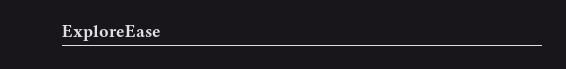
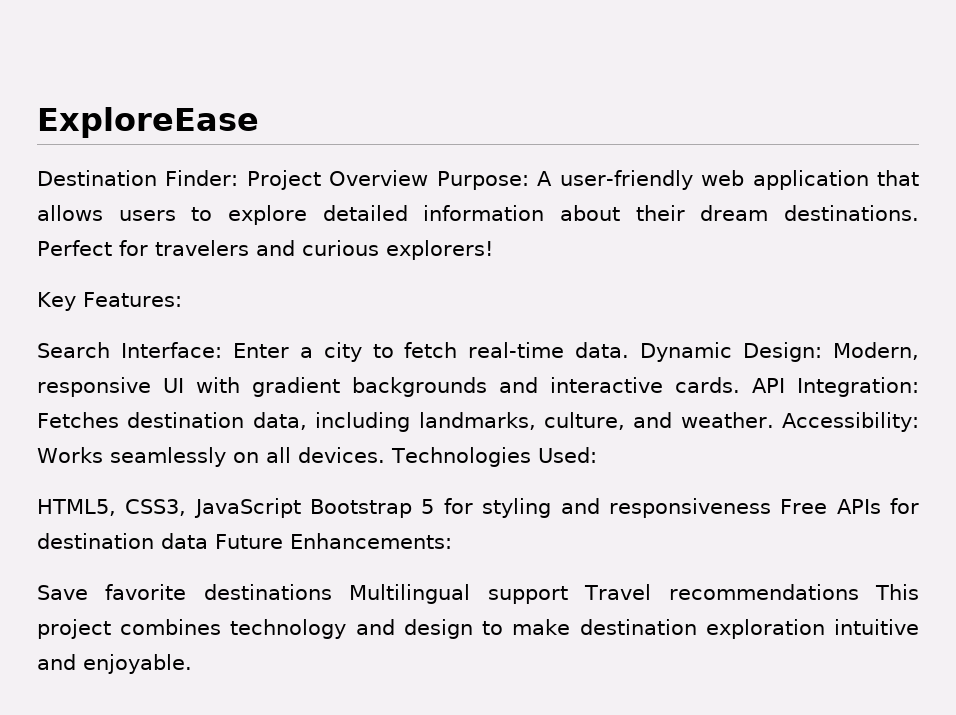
(161, 32) none -> [37,170,919,190] [37,205,919,225] [37,240,493,260] [37,292,182,311] [37,342,919,362] [37,377,919,397] [37,412,920,432] [37,447,597,467] [37,498,920,518] [37,533,452,549] [37,584,919,604] [37,619,919,639] [37,654,192,674] // Destination Finder: Project Overview Purpose: A user-friendly web application that allows users to explore detailed information about their dream destinations. Perfect for travelers and curious explorers! // Key Features: // Search Interface: Enter a city to fetch real-time data. Dynamic Design: Modern, responsive UI with gradient backgrounds and interactive cards. API Integration: Fetches destination data, including landmarks, culture, and weather. Accessibility: Works seamlessly on all devices. Technologies Used: // HTML5, CSS3, JavaScript Bootstrap 5 for styling and responsiveness Free APIs for destination data Future Enhancements: // Save favorite destinations Multilingual support Travel recommendations This project combines technology and design to make destination exploration intuitive and enjoyable.

